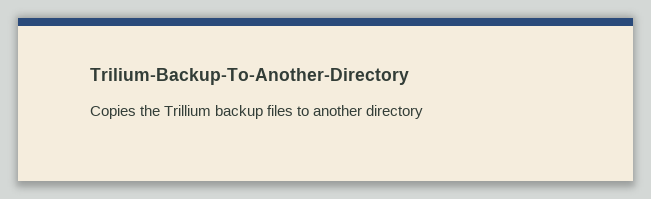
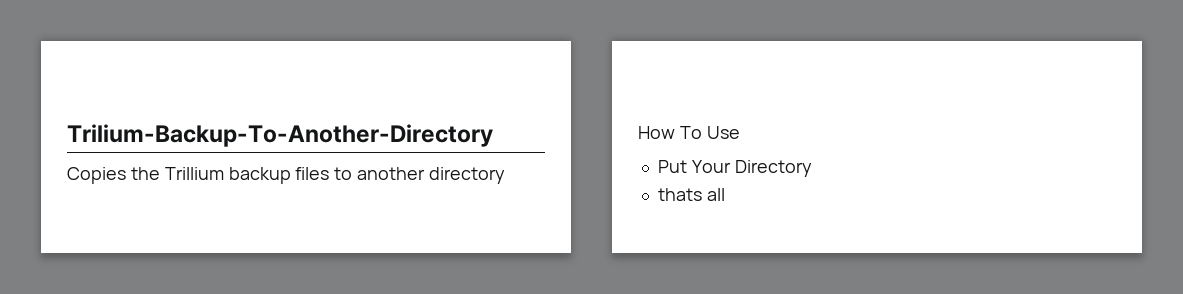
(424, 112) none -> [638,126,740,139] [657,160,812,177] [657,188,725,201] How To Use // Put Your Directory // thats all

